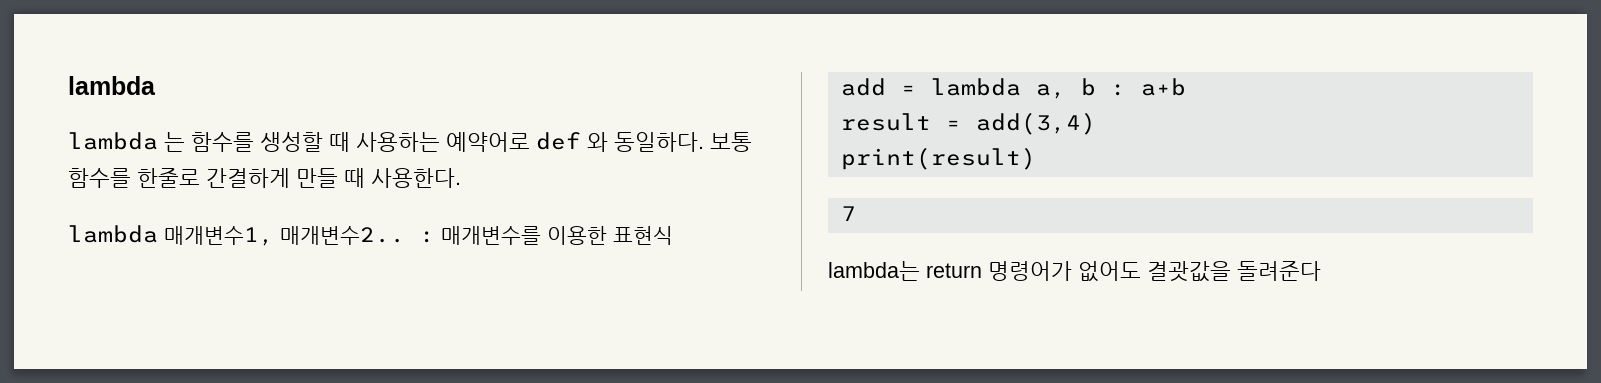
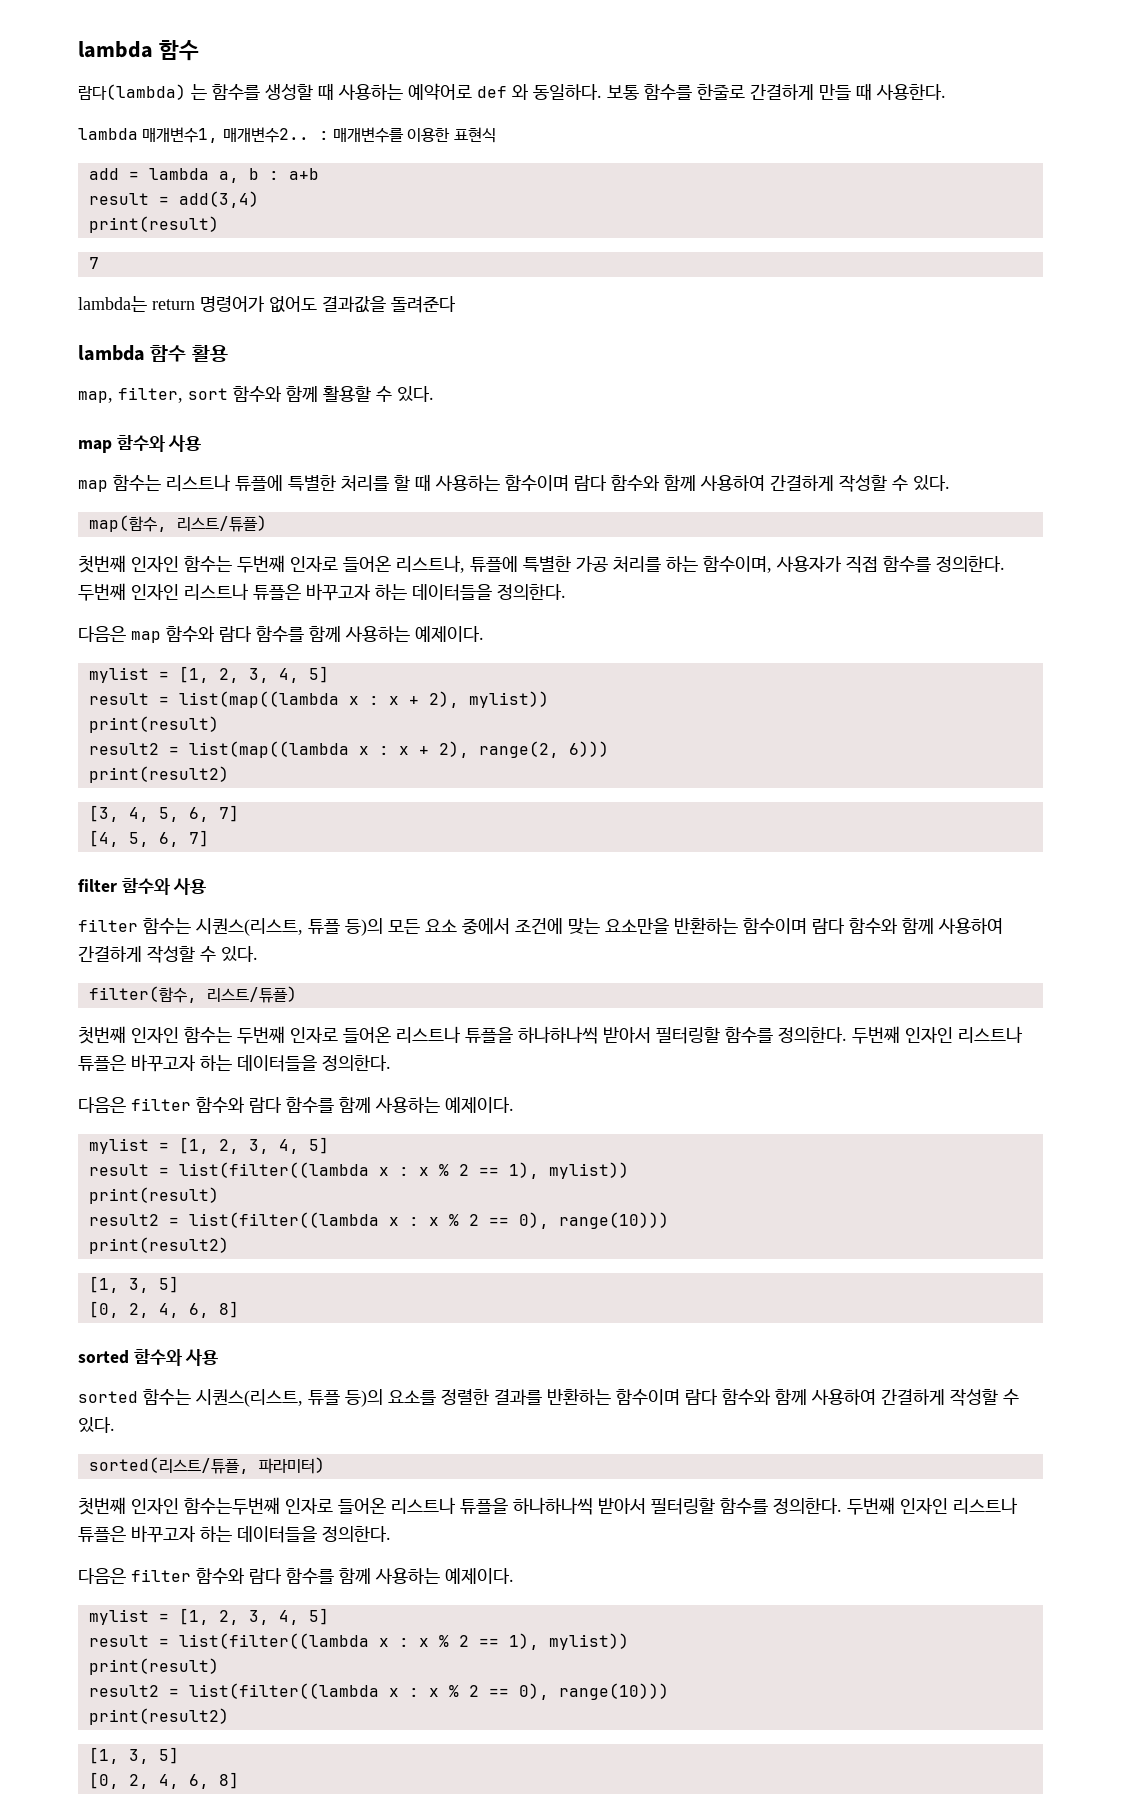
[68,76,156,95] [68,132,158,150] lambda // lambda -> [78,40,199,61] [78,84,186,100] lambda 함수 // 람다(lambda)
[1147,261,1231,282] 결괏값을 -> [322,296,386,313] 결과값을
(1321, 271) none -> [78,345,228,362] [78,386,434,403] [78,435,202,453] [78,474,950,492] [88,515,267,532] [78,555,1005,573] [78,583,566,601] [78,626,484,643] [88,666,329,683] [88,691,549,708] [88,716,219,733] [88,741,609,758] [88,766,229,783] [88,805,239,822] [88,830,209,847] [78,878,207,895] [78,917,1003,936] [78,945,258,963] [88,986,297,1003] [78,1026,1023,1044] [78,1054,391,1072] [78,1097,514,1113] [88,1137,329,1154] [88,1162,629,1179] [88,1187,219,1204] [88,1212,669,1229] [88,1237,229,1254] [88,1276,179,1293] [88,1301,239,1318] [78,1349,219,1366] [78,1388,1019,1407] [78,1417,115,1433] [88,1457,325,1474] [78,1497,1018,1515] [78,1525,391,1543] [78,1568,514,1584] [88,1608,329,1625] [88,1633,629,1650] [88,1658,219,1675] [88,1683,669,1700] [88,1708,229,1725] [88,1747,179,1764] [88,1772,239,1789] // lambda 함수 활용 // map, filter, sort 함수와 함께 활용할 수 있다. // map 함수와 사용 // map 함수는 리스트나 튜플에 특별한 처리를 할 때 사용하는 함수이며 람다 함수와 함께 사용하여 간결하게 작성할 수 있다. // map(함수, 리스트/튜플) // 첫번째 인자인 함수는 두번째 인자로 들어온 리스트나, 튜플에 특별한 가공 처리를 하는 함수이며, 사용자가 직접 함수를 정의한다. 두번째 인자인 리스트나 튜플은 바꾸고자 하는 데이터들을 정의한다. // 다음은 map 함수와 람다 함수를 함께 사용하는 예제이다. // mylist = [1, 2, 3, 4, 5] // result = list(map((lambda x : x + 2), mylist)) // print(result) // result2 = list(map((lambda x : x + 2), range(2, 6))) // print(result2) // [3, 4, 5, 6, 7] // [4, 5, 6, 7] // filter 함수와 사용 // filter 함수는 시퀀스(리스트, 튜플 등)의 모든 요소 중에서 조건에 맞는 요소만을 반환하는 함수이며 람다 함수와 함께 사용하여 간결하게 작성할 수 있다. // filter(함수, 리스트/튜플) // 첫번째 인자인 함수는 두번째 인자로 들어온 리스트나 튜플을 하나하나씩 받아서 필터링할 함수를 정의한다. 두번째 인자인 리스트나 튜플은 바꾸고자 하는 데이터들을 정의한다. // 다음은 filter 함수와 람다 함수를 함께 사용하는 예제이다. // mylist = [1, 2, 3, 4, 5] // result = list(filter((lambda x : x % 2 == 1), mylist)) // print(result) // result2 = list(filter((lambda x : x % 2 == 0), range(10))) // print(result2) // [1, 3, 5] // [0, 2, 4, 6, 8] // sorted 함수와 사용 // sorted 함수는 시퀀스(리스트, 튜플 등)의 요소를 정렬한 결과를 반환하는 함수이며 람다 함수와 함께 사용하여 간결하게 작성할 수 있다. // sorted(리스트/튜플, 파라미터) // 첫번째 인자인 함수는두번째 인자로 들어온 리스트나 튜플을 하나하나씩 받아서 필터링할 함수를 정의한다. 두번째 인자인 리스트나 튜플은 바꾸고자 하는 데이터들을 정의한다. // 다음은 filter 함수와 람다 함수를 함께 사용하는 예제이다. // mylist = [1, 2, 3, 4, 5] // result = list(filter((lambda x : x % 2 == 1), mylist)) // print(result) // result2 = list(filter((lambda x : x % 2 == 0), range(10))) // print(result2) // [1, 3, 5] // [0, 2, 4, 6, 8]

